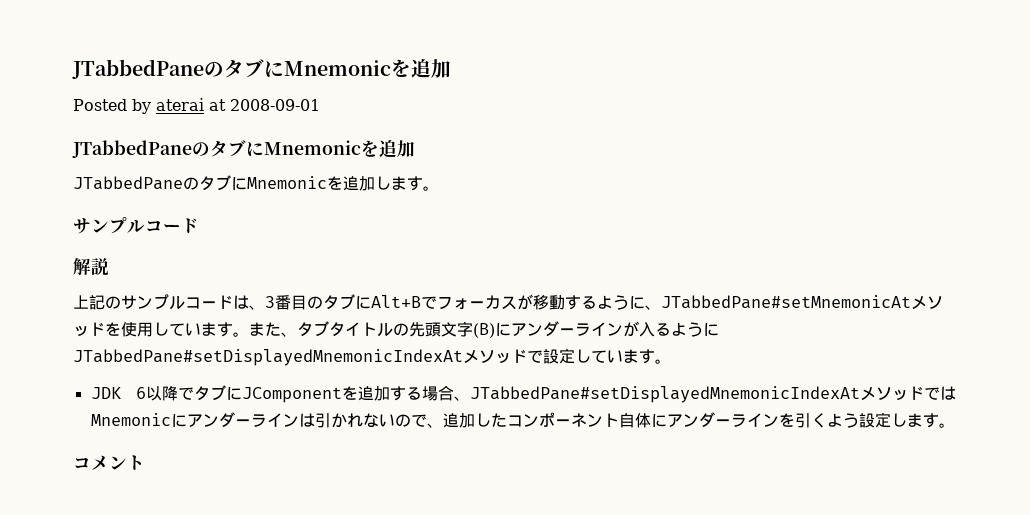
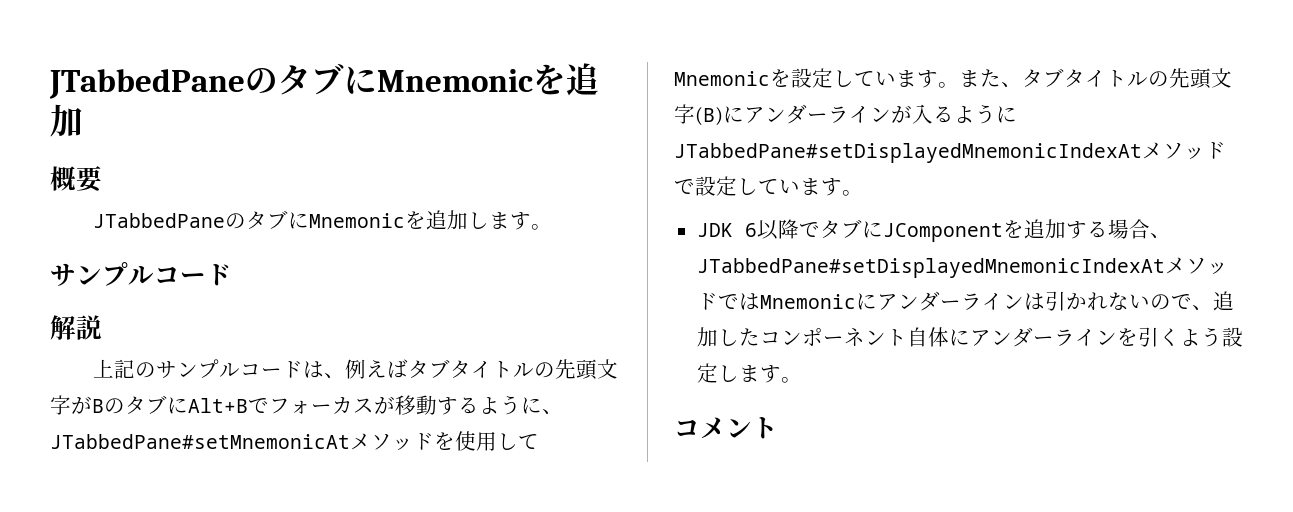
[72,59,451,79] [73,98,320,114] [72,139,415,158] JTabbedPaneのタブにMnemonicを追加 // Posted by aterai at 2008-09-01 // JTabbedPaneのタブにMnemonicを追加 -> [49,63,599,99] [50,104,83,137] [50,166,103,192] JTabbedPaneのタブにMnemonicを追加 // 概要
[265,295,307,310] 3番目 -> [344,359,618,380] [50,395,104,415] 例えばタブタイトルの先頭文字がB
(185, 329) none -> [674,68,875,88] Mnemonicを設定して

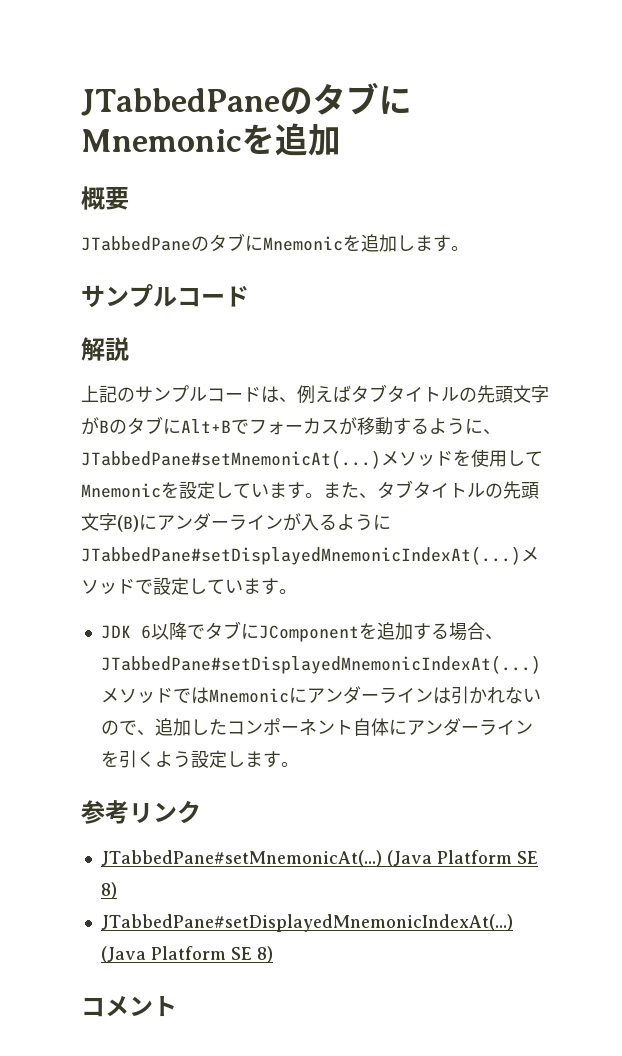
[50,434,350,449] JTabbedPane#setMnemonicAt -> [81,450,381,469] JTabbedPane#setMnemonicAt(...)
[674,143,1142,163] JTabbedPane#setDisplayedMnemonicIndexAt -> [81,546,521,565] JTabbedPane#setDisplayedMnemonicIndexAt(...)
[696,258,1165,278] JTabbedPane#setDisplayedMnemonicIndexAt -> [100,655,541,674] JTabbedPane#setDisplayedMnemonicIndexAt(...)
(802, 380) none -> [81,800,201,824] [100,850,538,867] [100,882,117,899] [100,914,513,932] [100,946,273,963] // 参考リンク // JTabbedPane#setMnemonicAt(...) (Java Platform SE 8) // JTabbedPane#setDisplayedMnemonicIndexAt(...) (Java Platform SE 8)

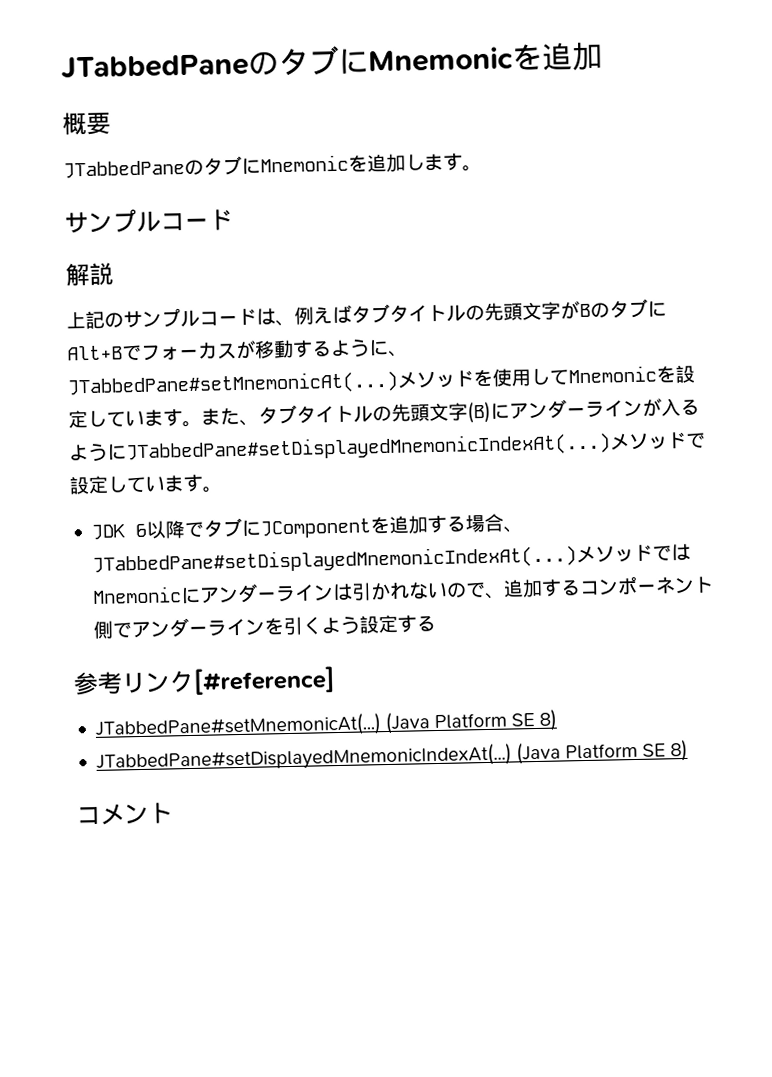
[190,719,227,735] した -> [540,578,581,597] する
[352,718,407,736] 自体に -> [92,620,132,639] 側で
[226,751,299,768] します。 -> [396,614,436,633] する
(201, 812) none -> [193,666,336,695] [#reference]

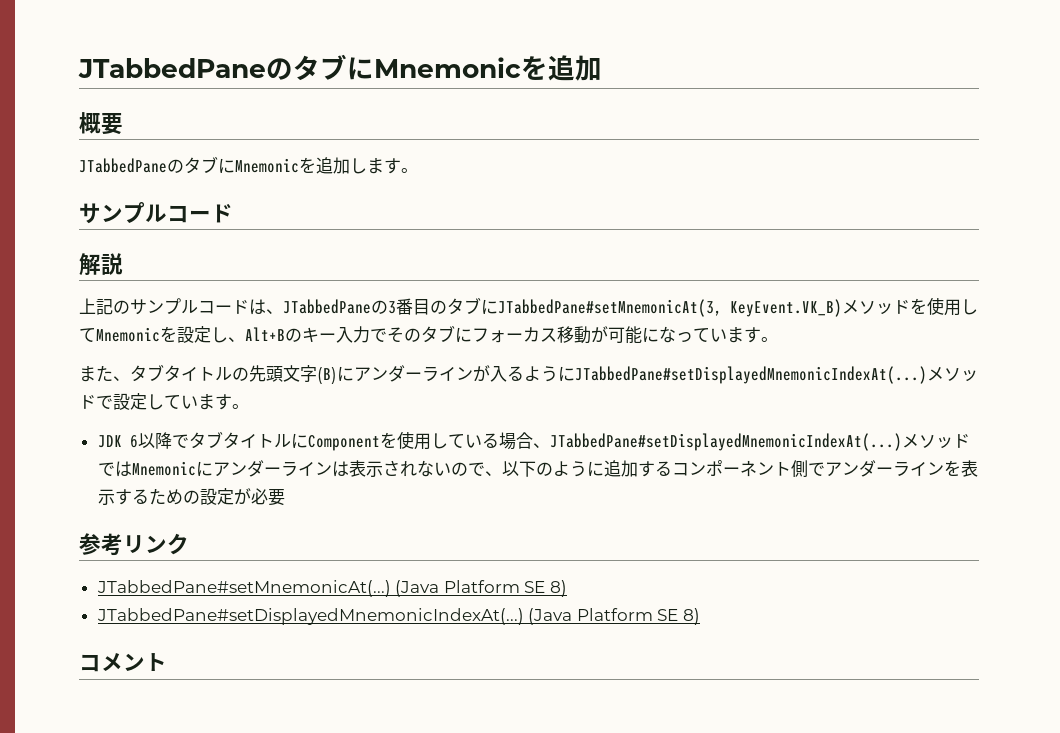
[294,298,667,325] [67,338,408,361] [67,370,399,398] 例えばタブタイトルの先頭文字がBのタブにAlt+Bでフォーカスが移動するように、JTabbedPane#setMnemonicAt(...) -> [283,297,842,317] JTabbedPaneの3番目のタブにJTabbedPane#setMnemonicAt(3, KeyEvent.VK_B)
[106,408,202,428] ています。 -> [228,325,778,344] 、Alt+Bのキー入力でそのタブにフォーカス移動が可能になっています。 //
[240,514,447,539] にJComponentを追加す -> [222,431,482,451] タイトルにComponentを使用してい
[350,582,391,601] 引か -> [348,460,400,477] 表示さ
(505, 596) none -> [501,461,604,477] 以下のように
[282,614,436,636] 引くよう設定する -> [960,460,978,477] [97,488,285,506] 表示するための設定が必要
[193,666,336,695] [#reference] -> (189, 544) none

